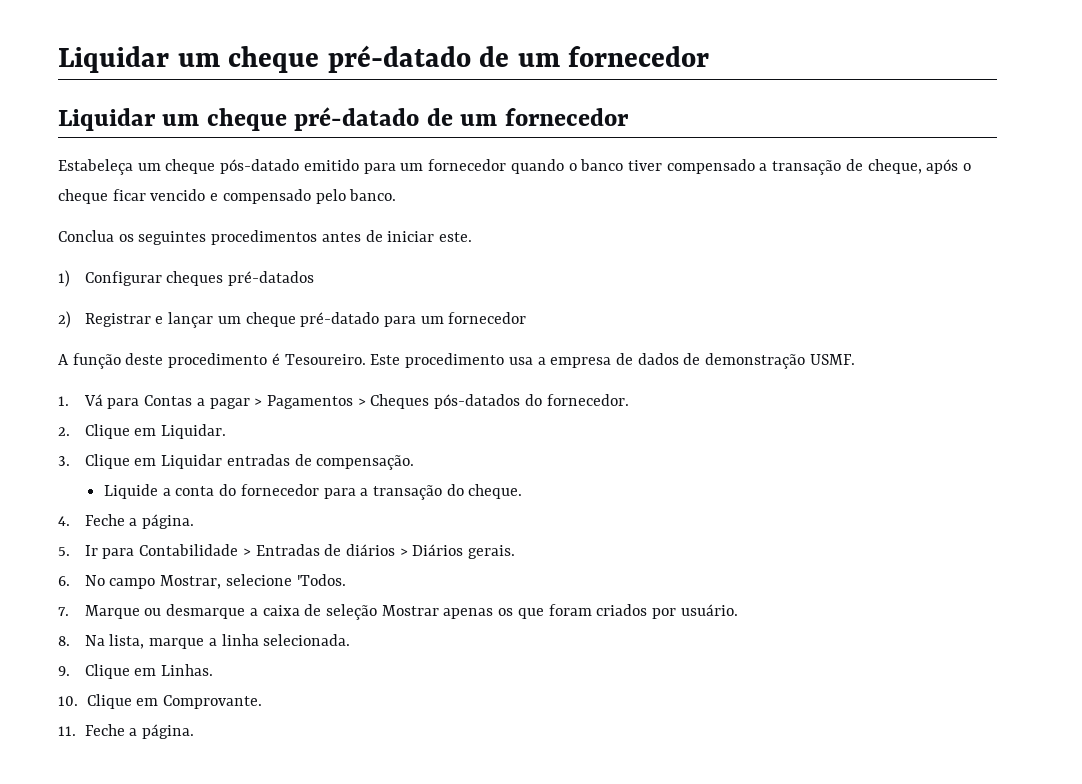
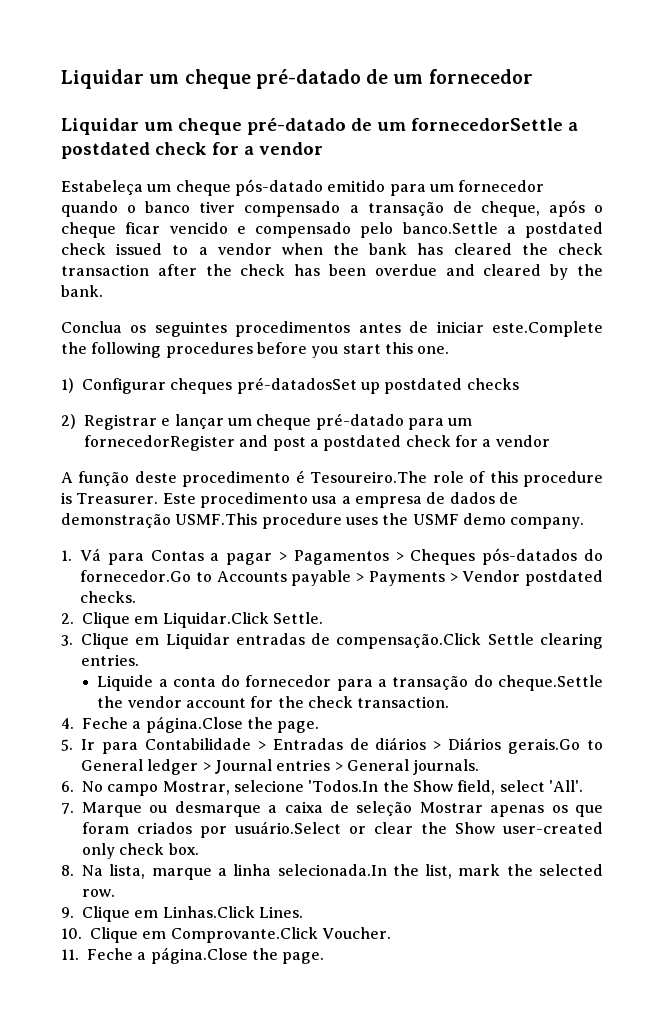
[504,108,629,126] fornecedor -> [411,118,578,131] [61,142,323,159] fornecedorSettle a postdated check for a vendor
[349,189,397,201] banco. -> [402,222,603,238] [61,243,603,255] [61,264,604,280] [61,285,103,297] banco.Settle a postdated check issued to a vendor when the bank has cleared the check transaction after the check has been overdue and cleared by the bank.
[439,232,473,242] este. -> [492,321,603,337] [61,342,450,358] este.Complete the following procedures before you start this one.
[228,271,315,286] pré-datados -> [236,377,519,394] pré-datadosSet up postdated checks
[448,312,527,324] fornecedor -> [84,435,550,451] fornecedorRegister and post a postdated check for a vendor
[284,354,366,365] Tesoureiro. -> [310,471,603,487] [61,492,159,504] Tesoureiro.The role of this procedure is Treasurer.
[809,354,855,365] USMF. -> [175,513,585,529] USMF.This procedure uses the USMF demo company.
[546,394,629,406] fornecedor. -> [80,570,603,586] [80,591,136,603] fornecedor.Go to Accounts payable > Payments > Vendor postdated checks.
[161,424,227,439] Liquidar. -> [162,612,323,628] Liquidar.Click Settle.
[316,455,415,470] compensação. -> [336,633,603,649] [81,654,139,666] compensação.Click Settle clearing entries.
[468,484,523,499] cheque. -> [498,675,603,691] [97,696,450,708] cheque.Settle the vendor account for the check transaction.
[142,514,195,529] página. -> [145,716,320,733] página.Close the page.
[468,545,516,559] gerais. -> [508,738,603,754] [81,759,480,775] gerais.Go to General ledger > Journal entries > General journals.
[296,574,346,586] 'Todos. -> [308,780,583,795] 'Todos.In the Show field, select 'All'.
[680,604,738,616] usuário. -> [235,821,603,834] [82,843,199,859] usuário.Select or clear the Show user-created only check box.
[263,634,351,646] selecionada. -> [277,864,604,879] [82,889,115,897] selecionada.In the list, mark the selected row.
[161,664,214,676] Linhas. -> [162,906,303,918] Linhas.Click Lines.
[163,695,263,709] Comprovante. -> [170,927,391,943] Comprovante.Click Voucher.
[142,724,195,739] página. -> [150,947,325,964] página.Close the page.

